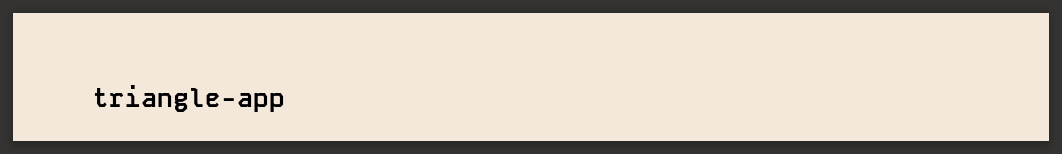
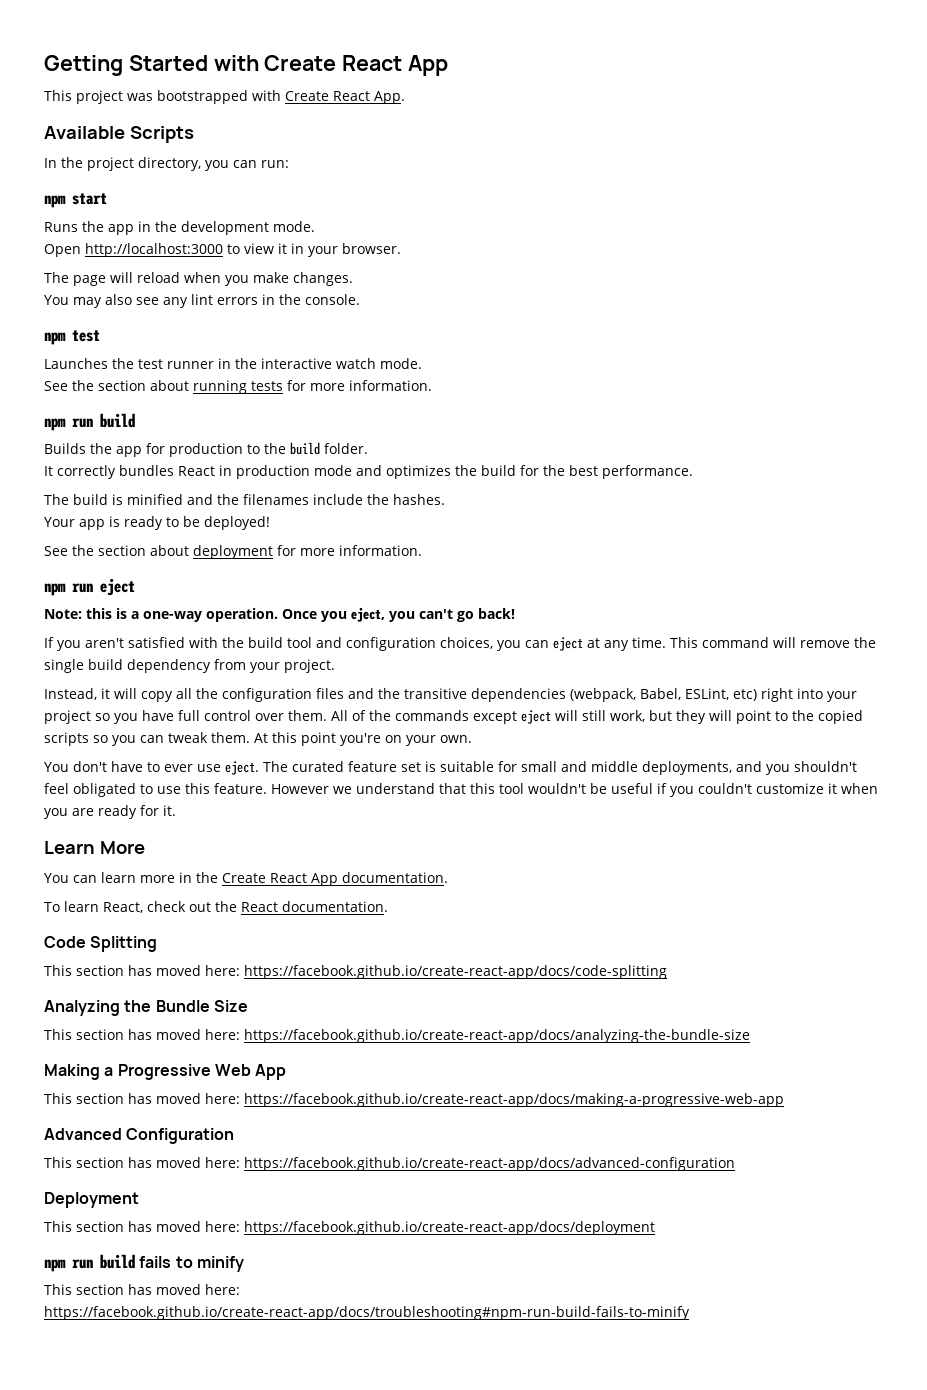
[93,85,285,112] triangle-app -> [44,55,449,76] [44,90,405,104] [44,126,194,143] [44,157,289,171] [44,193,107,208] [44,221,315,235] [44,243,401,257] [44,272,353,286] [44,294,360,308] [44,330,100,345] [44,358,422,369] [44,380,432,394] [44,413,135,431] [44,442,368,457] [44,465,693,479] [44,494,445,505] [44,516,270,530] [44,545,422,559] [44,578,135,596] [44,607,515,622] [44,637,876,651] [44,659,335,673] [44,688,857,702] [44,710,863,724] [44,732,472,746] [44,761,857,775] [44,783,878,797] [44,805,176,819] [44,841,145,854] [44,872,448,886] [44,901,388,913] [44,936,158,952] [44,965,667,979] [44,1000,248,1016] [44,1029,750,1043] [44,1064,287,1080] [44,1093,784,1107] [44,1128,235,1144] [44,1157,735,1171] [44,1192,139,1208] [44,1221,655,1235] [44,1254,244,1272] [44,1284,240,1295] [44,1306,690,1320] Getting Started with Create React App // This project was bootstrapped with Create React App. // Available Scripts // In the project directory, you can run: // npm start // Runs the app in the development mode. // Open http://localhost:3000 to view it in your browser. // The page will reload when you make changes. // You may also see any lint errors in the console. // npm test // Launches the test runner in the interactive watch mode. // See the section about running tests for more information. // npm run build // Builds the app for production to the build folder. // It correctly bundles React in production mode and optimizes the build for the best performance. // The build is minified and the filenames include the hashes. // Your app is ready to be deployed! // See the section about deployment for more information. // npm run eject // Note: this is a one-way operation. Once you eject, you can't go back! // If you aren't satisfied with the build tool and configuration choices, you can eject at any time. This command will remove the single build dependency from your project. // Instead, it will copy all the configuration files and the transitive dependencies (webpack, Babel, ESLint, etc) right into your project so you have full control over them. All of the commands except eject will still work, but they will point to the copied scripts so you can tweak them. At this point you're on your own. // You don't have to ever use eject. The curated feature set is suitable for small and middle deployments, and you shouldn't feel obligated to use this feature. However we understand that this tool wouldn't be useful if you couldn't customize it when you are ready for it. // Learn More // You can learn more in the Create React App documentation. // To learn React, check out the React documentation. // Code Splitting // This section has moved here: https://facebook.github.io/create-react-app/docs/code-splitting // Analyzing the Bundle Size // This section has moved here: https://facebook.github.io/create-react-app/docs/analyzing-the-bundle-size // Making a Progressive Web App // This section has moved here: https://facebook.github.io/create-react-app/docs/making-a-progressive-web-app // Advanced Configuration // This section has moved here: https://facebook.github.io/create-react-app/docs/advanced-configuration // Deployment // This section has moved here: https://facebook.github.io/create-react-app/docs/deployment // npm run build fails to minify // This section has moved here: https://facebook.github.io/create-react-app/docs/troubleshooting#npm-run-build-fails-to-minify

